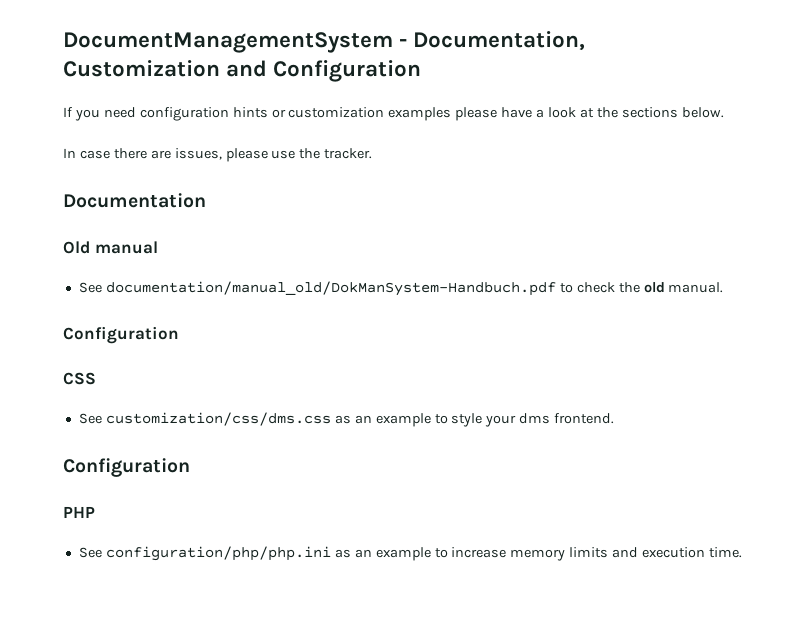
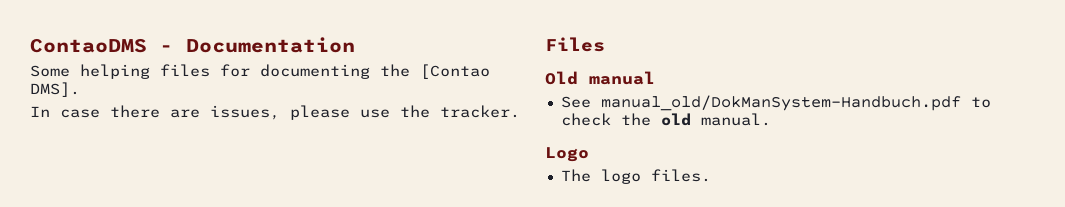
[63,31,586,53] [63,60,422,82] [63,107,724,121] DocumentManagementSystem - Documentation, Customization and Configuration // If you need configuration hints or customization examples please have a look at the sections below. -> [30,37,355,53] [30,64,490,79] [30,82,80,97] ContaoDMS - Documentation // Some helping files for documenting the [Contao DMS].
[63,193,206,208] Documentation -> [545,37,605,52] Files
[105,281,556,296] documentation/manual_old/DokManSystem-Handbuch.pdf -> [600,95,961,111] manual_old/DokManSystem-Handbuch.pdf
[63,326,179,344] [63,372,96,385] [78,412,615,427] [63,458,190,477] [63,506,95,518] [78,546,743,561] Configuration // CSS // See customization/css/dms.css as an example to style your dms frontend. // Configuration // PHP // See configuration/php/php.ini as an example to increase memory limits and execution time. -> [545,147,589,162] [560,169,711,184] Logo // The logo files.

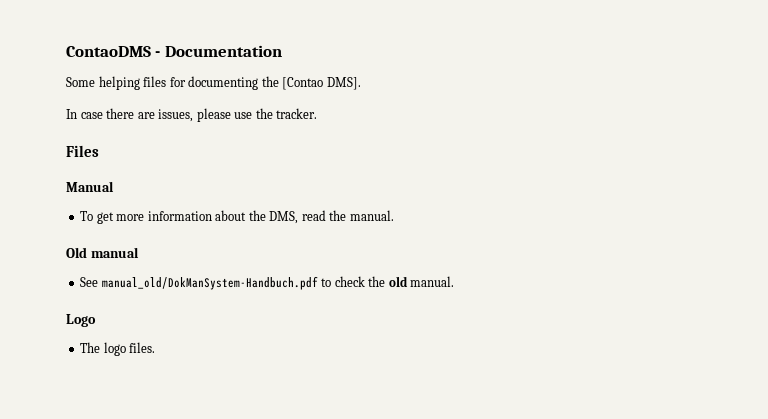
(605, 44) none -> [66,181,114,192] [80,210,394,224] // Manual // To get more information about the DMS, read the manual.

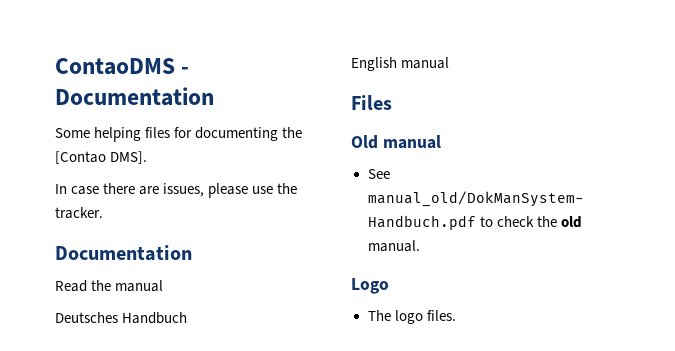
[66,145,99,157] [66,181,114,192] [80,210,394,224] Files // Manual // To get more information about the DMS, read the manual. -> [55,245,192,261] [55,280,164,292] [55,312,188,324] [351,57,450,71] [351,95,392,110] Documentation // Read the manual // Deutsches Handbuch // English manual // Files

